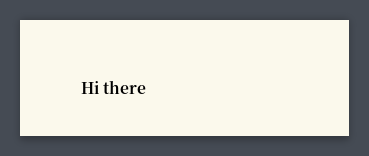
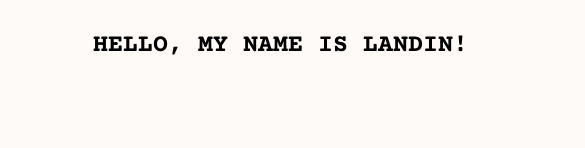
[81,80,147,94] Hi there -> [93,35,468,55] HELLO, MY NAME IS LANDIN!

